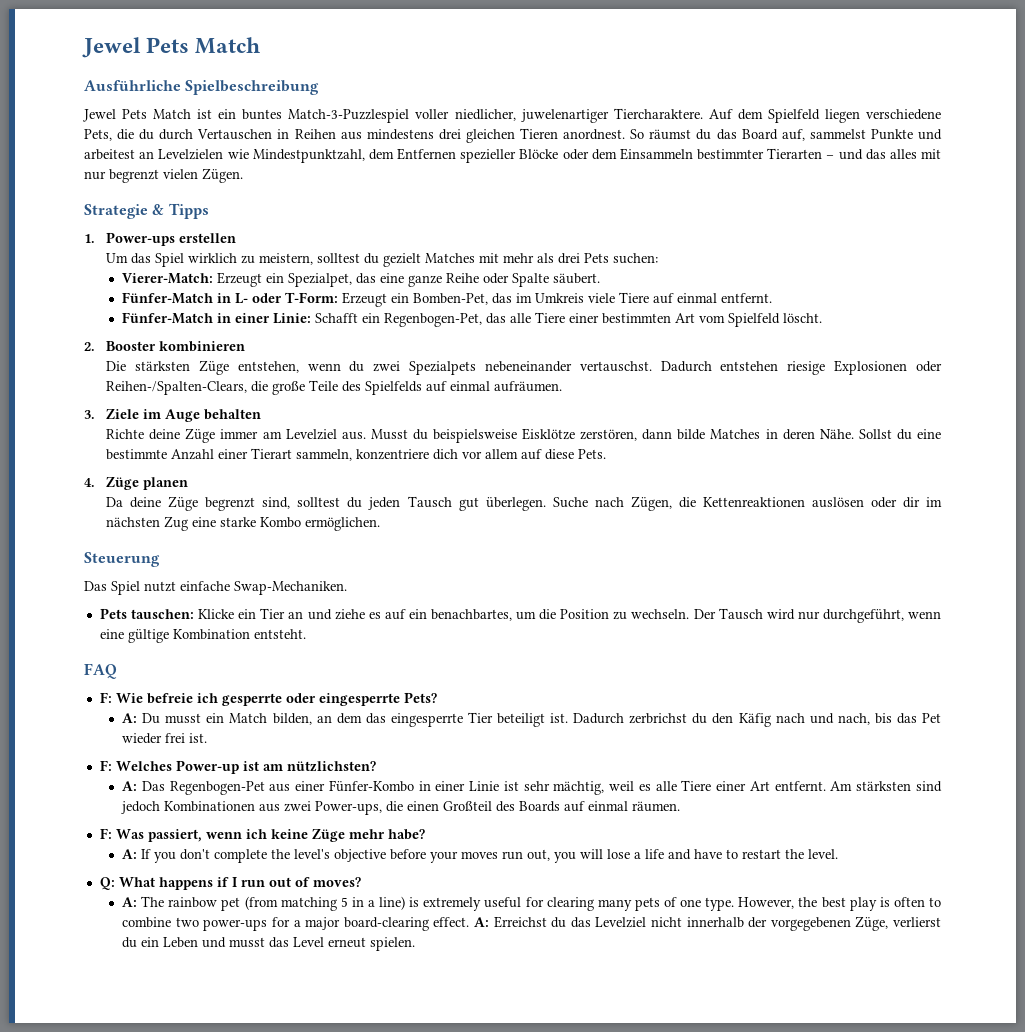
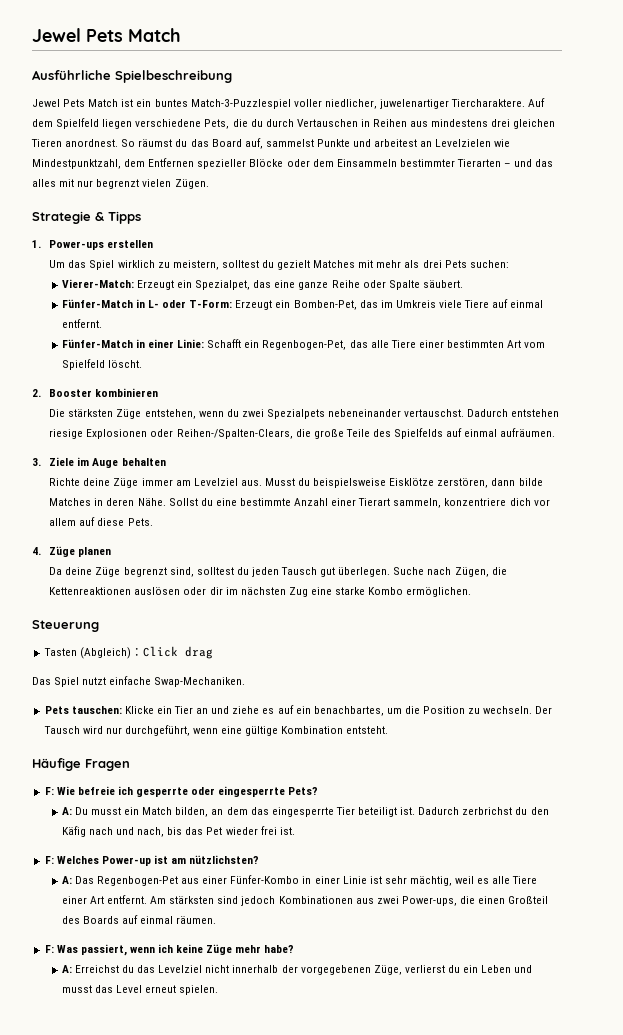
(160, 559) none -> [43,646,213,659] // Tasten (Abgleich)：Click drag
[84,663,117,679] FAQ -> [32,758,130,771] Häufige Fragen
[141,849,839,863] [99,877,361,890] [122,896,941,911] [122,917,489,931] If you don't complete the level's objective before your moves run out, you will lose a life and have to restart the level. // Q: What happens if I run out of moves? // A: The rainbow pet (from matching 5 in a line) is extremely useful for clearing many pets of one type. However, the best play is often to combine two power-ups for a major board-clearing effect. A: -> (72, 969) none

